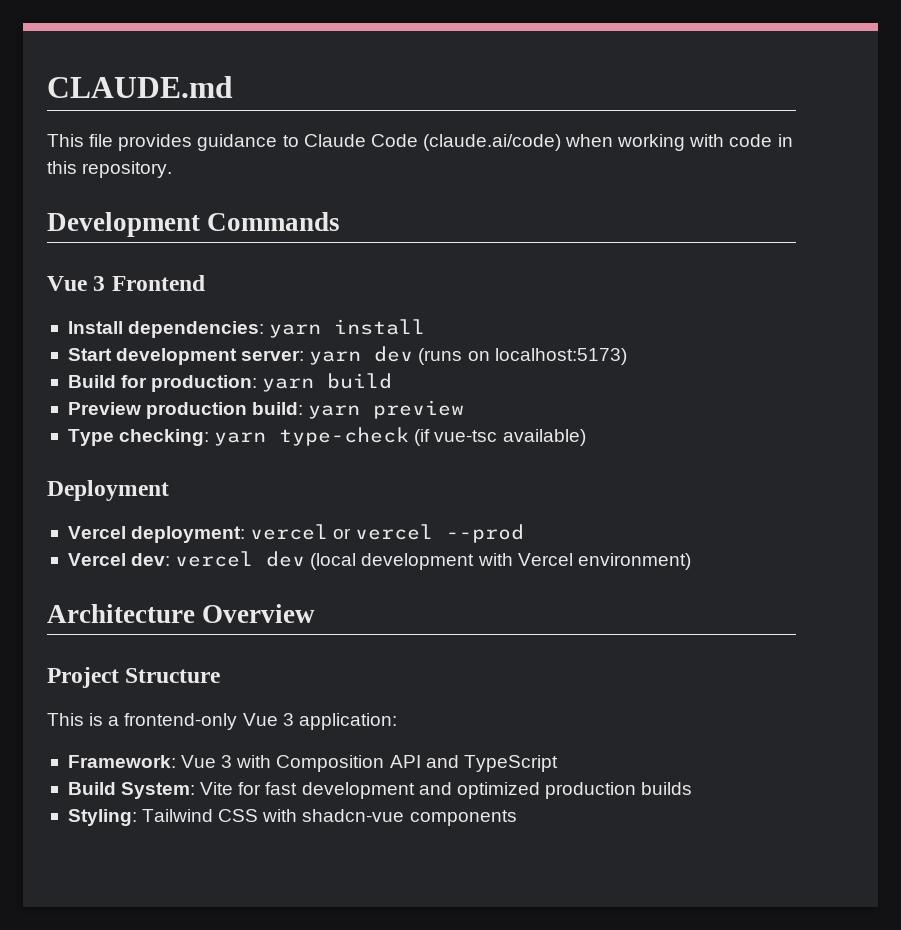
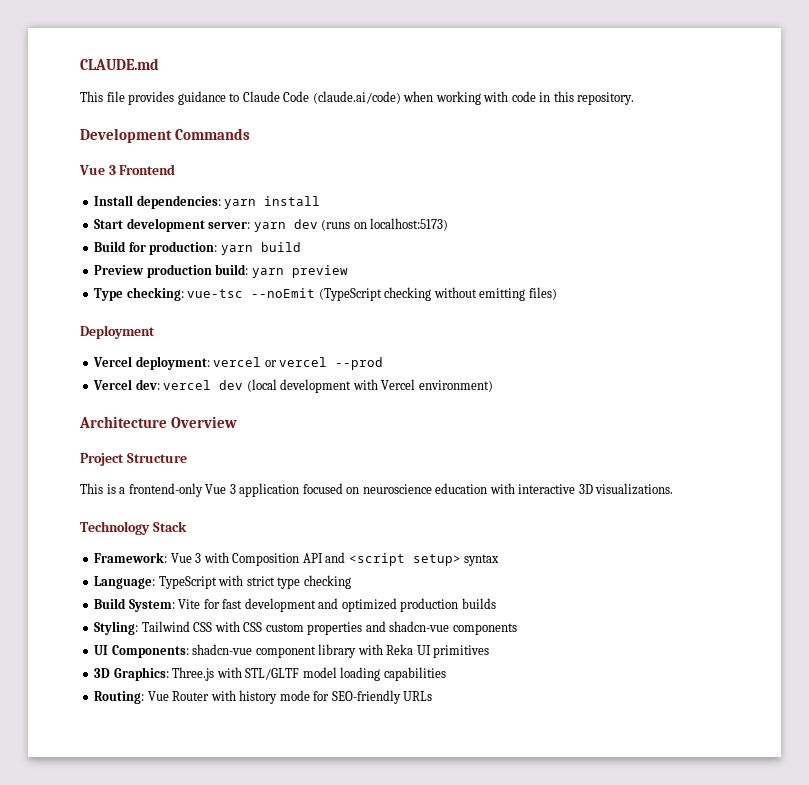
[214,427,586,446] yarn type-check (if vue-tsc available) -> [187,287,557,301] vue-tsc --noEmit (TypeScript checking without emitting files)
[298,713,397,730] application: -> [239,483,674,497] [80,521,187,535] application focused on neuroscience education with interactive 3D visualizations. // Technology Stack
[463,755,558,772] TypeScript -> [348,553,500,566] [94,575,351,589] <script setup> syntax // Language: TypeScript with strict type checking
[302,809,517,826] shadcn-vue components -> [243,621,517,635] [94,644,490,658] [94,667,446,681] [94,690,433,704] CSS custom properties and shadcn-vue components // UI Components: shadcn-vue component library with Reka UI primitives // 3D Graphics: Three.js with STL/GLTF model loading capabilities // Routing: Vue Router with history mode for SEO-friendly URLs

